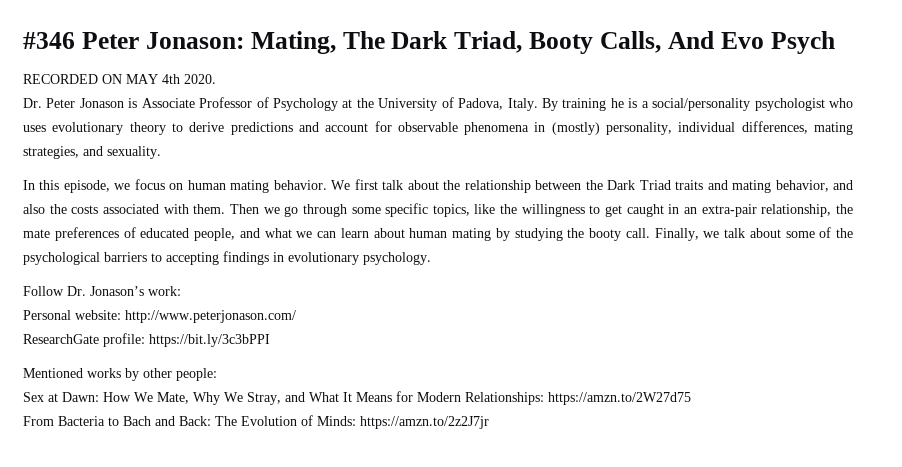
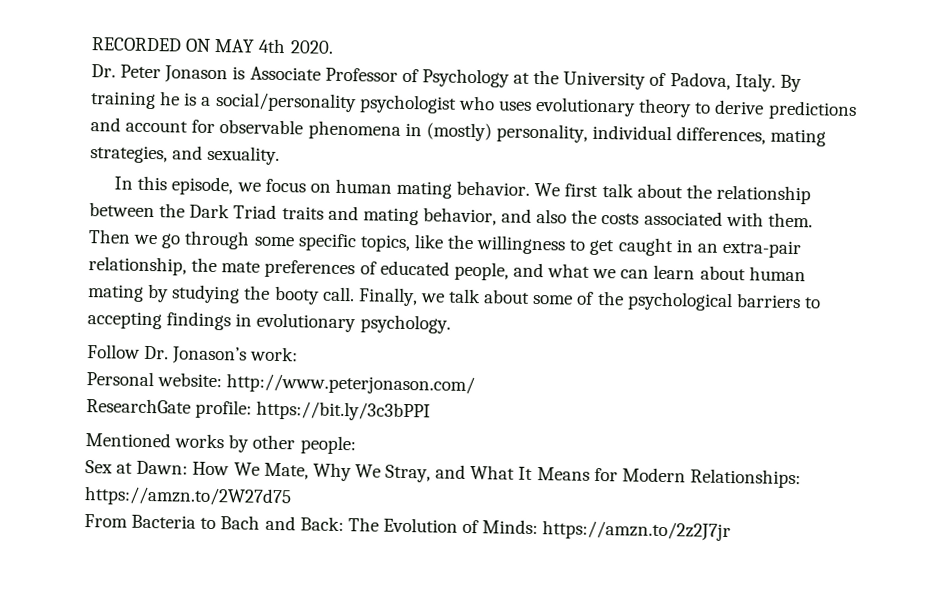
[23,31,835,54] #346 Peter Jonason: Mating, The Dark Triad, Booty Calls, And Evo Psych // -> (91, 44) none

